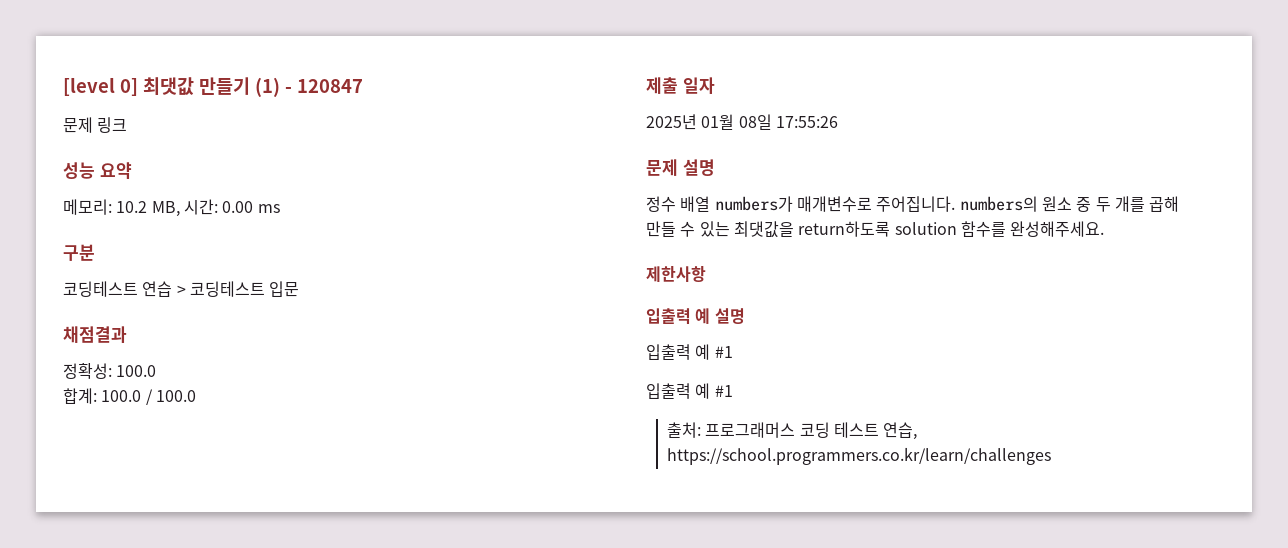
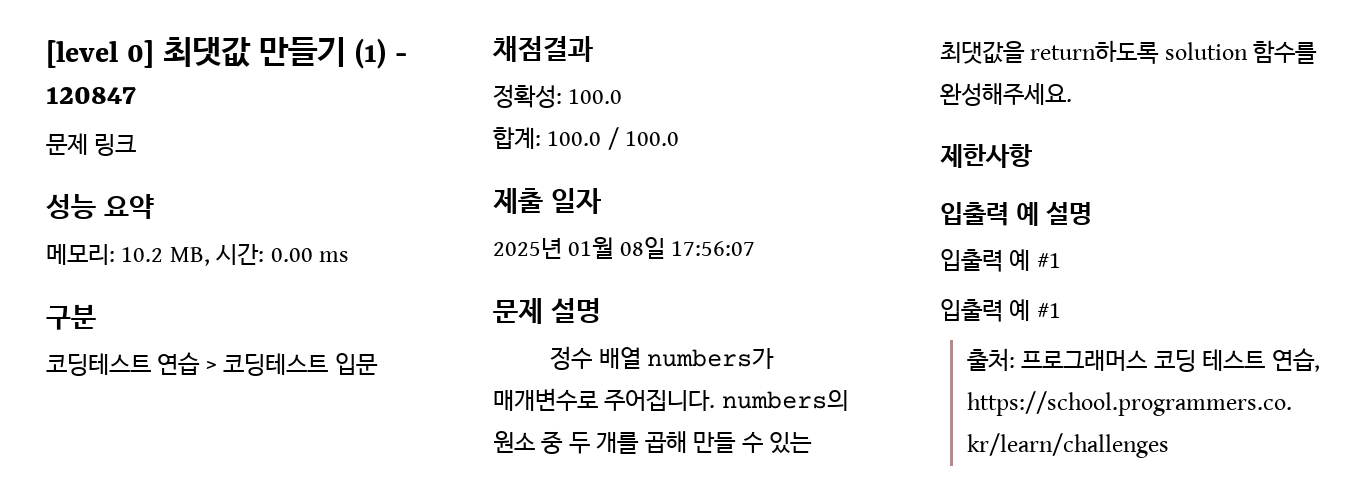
[775,116,838,128] 17:55:26 -> [671,241,756,256] 17:56:07

